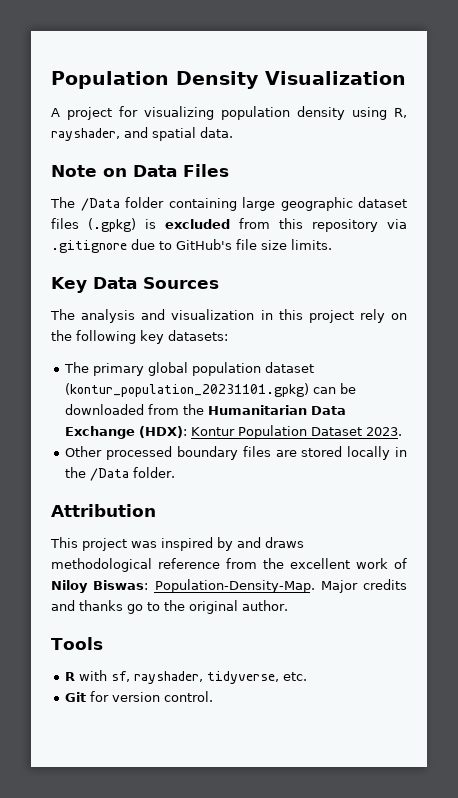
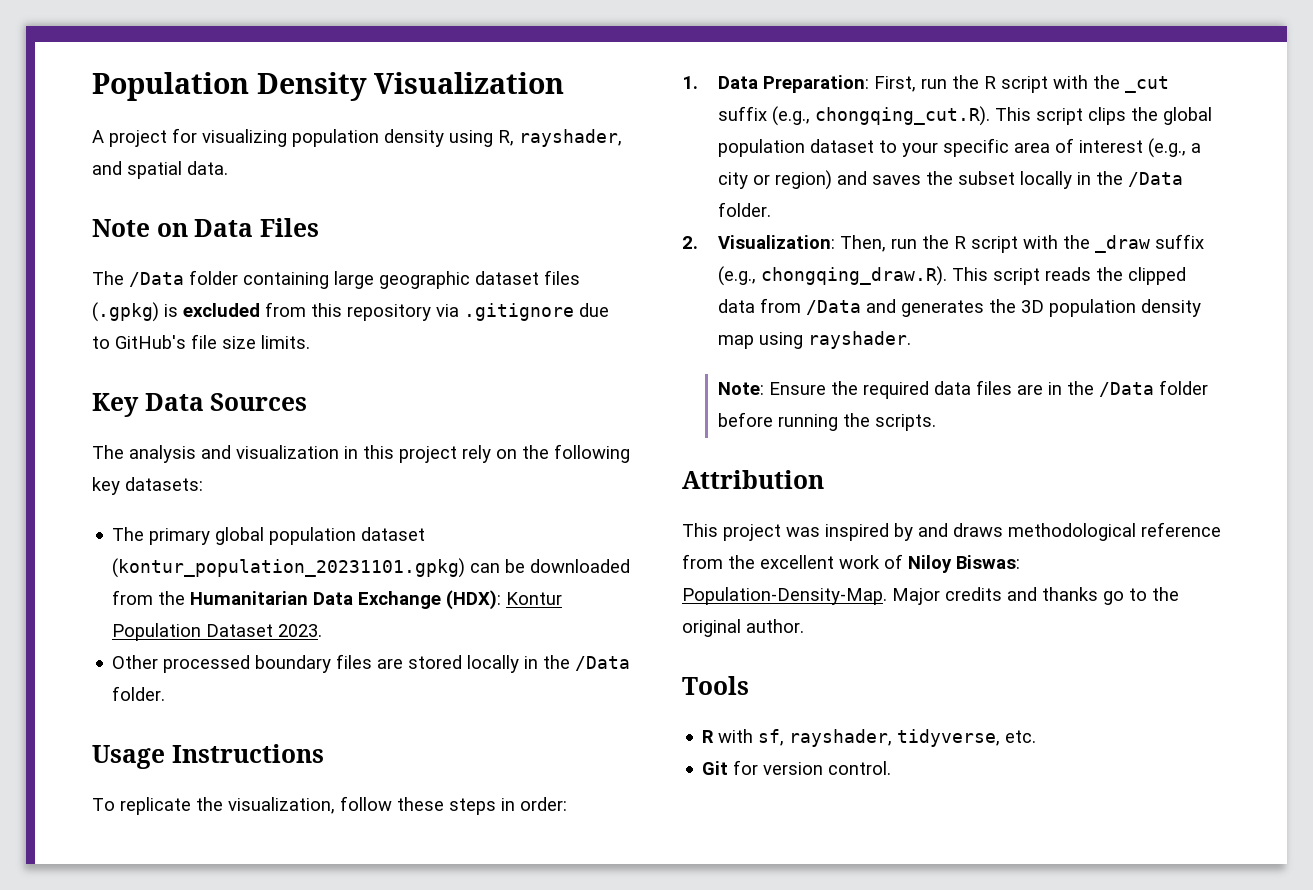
(176, 472) none -> [92,744,324,769] [92,796,567,815] [682,75,1170,93] [718,106,1213,126] [718,138,1202,158] [718,170,1184,190] [718,202,772,217] [682,234,1205,253] [718,266,1187,286] [718,298,1202,317] [718,331,912,349] [718,380,1209,399] [718,412,937,431] // Usage Instructions // To replicate the visualization, follow these steps in order: // 1. Data Preparation: First, run the R script with the _cut suffix (e.g., chongqing_cut.R). This script clips the global population dataset to your specific area of interest (e.g., a city or region) and saves the subset locally in the /Data folder. // 2. Visualization: Then, run the R script with the _draw suffix (e.g., chongqing_draw.R). This script reads the clipped data from /Data and generates the 3D population density map using rayshader. // Note: Ensure the required data files are in the /Data folder before running the scripts.

